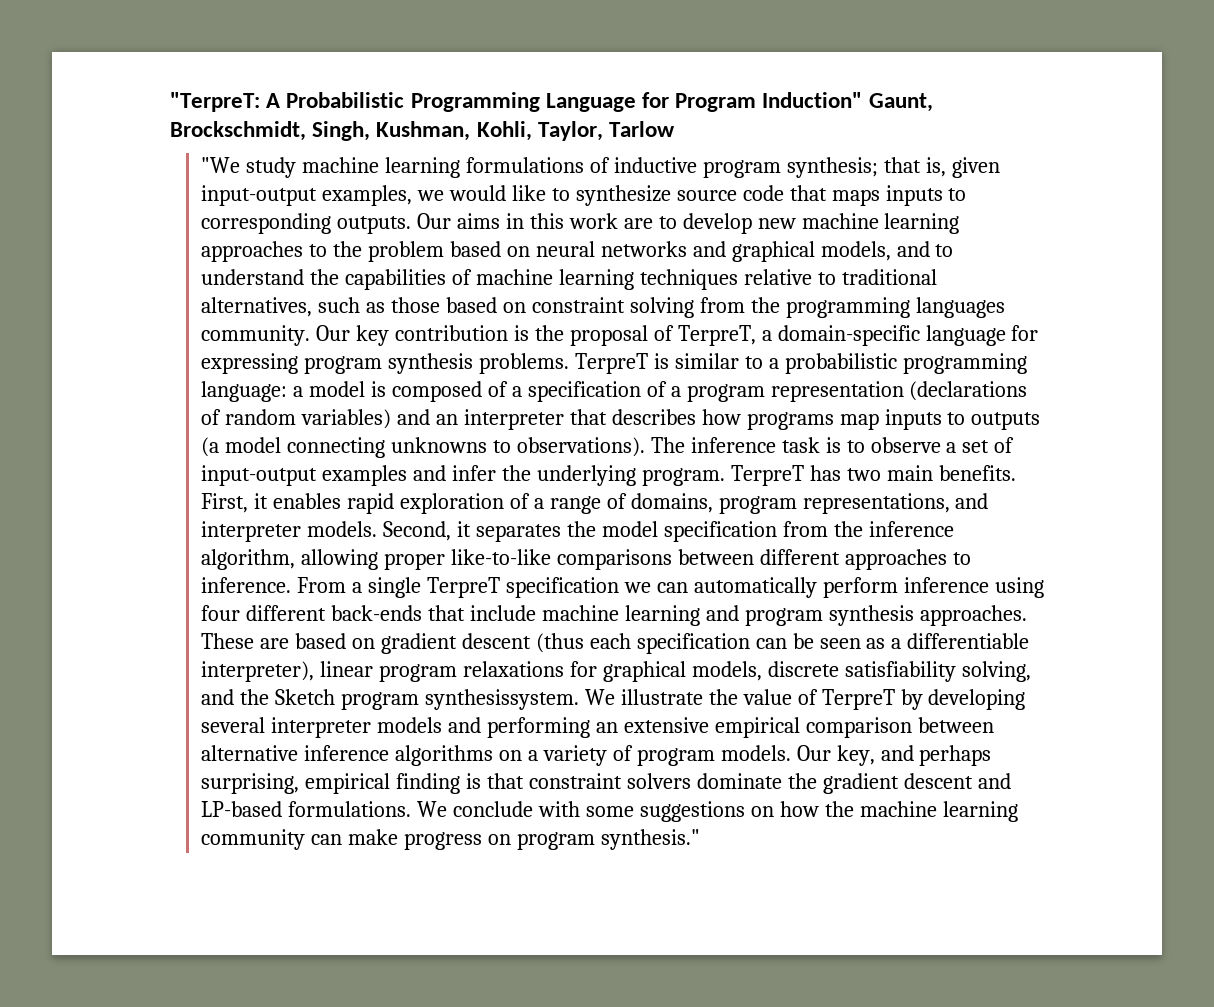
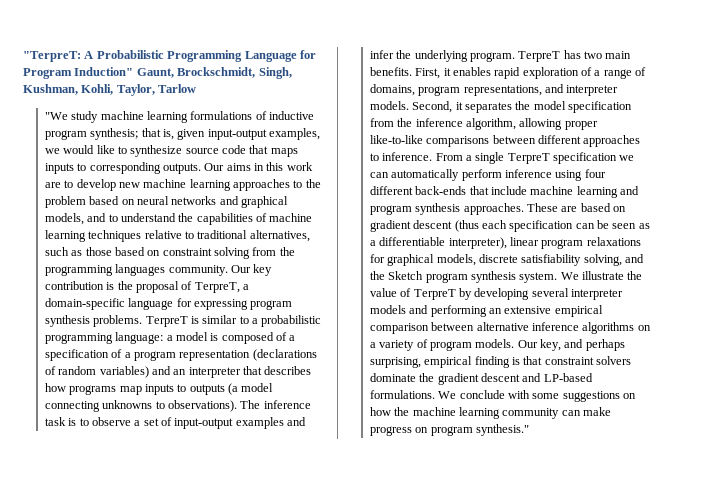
[424,689,579,710] synthesissystem. -> [470,271,558,283] synthesis system.

